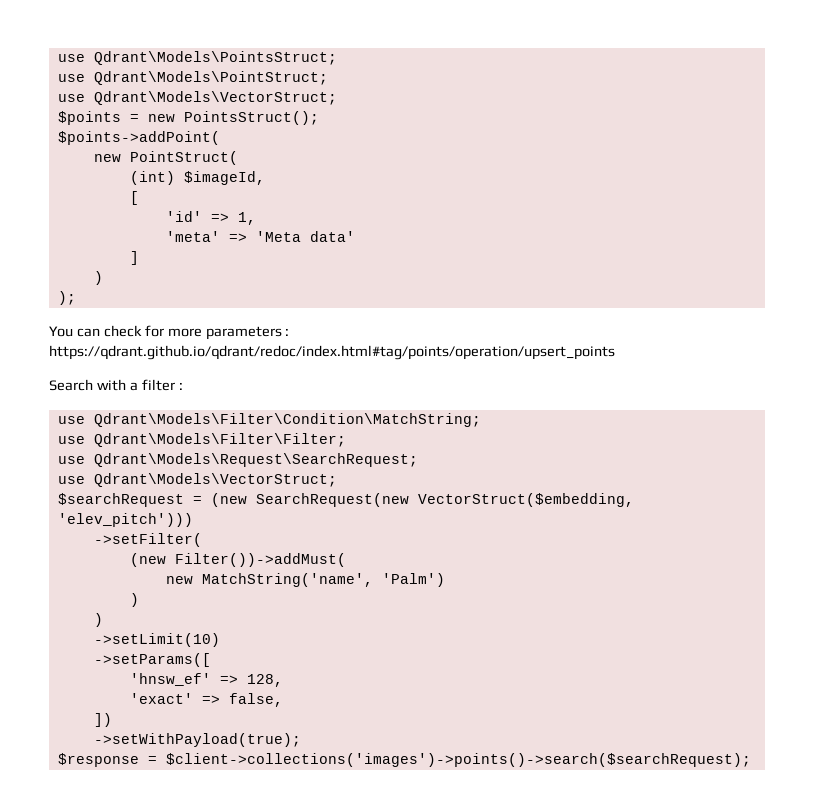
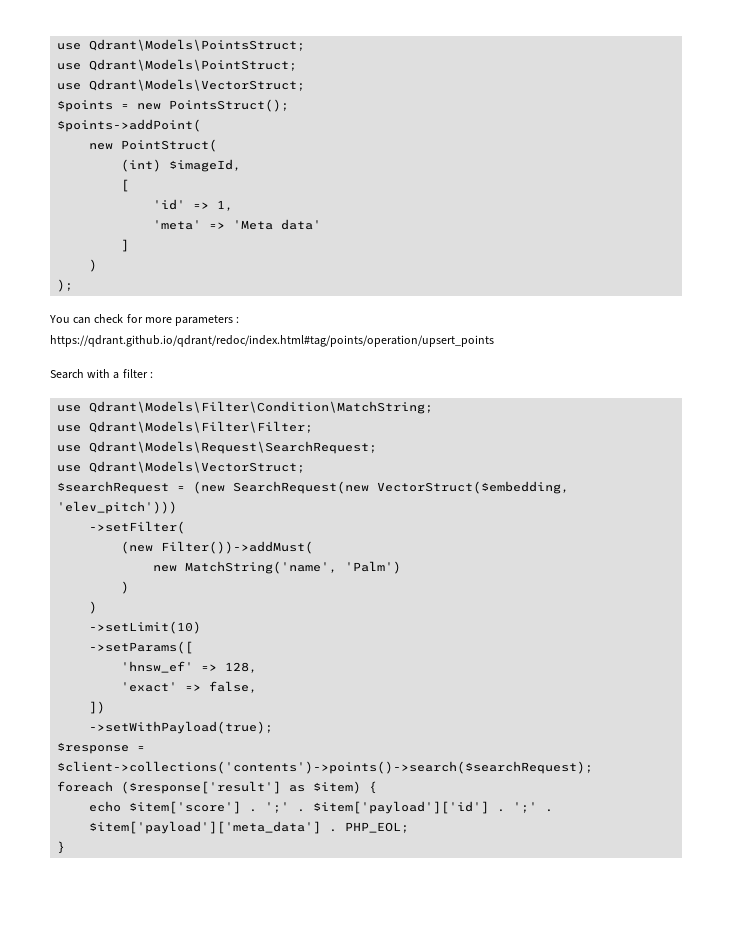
[165,753,751,767] $client->collections('images')->points()->search($searchRequest); -> [57,761,594,774] [57,781,378,794] [89,801,554,814] [89,821,410,834] [57,841,66,854] $client->collections('contents')->points()->search($searchRequest); // foreach ($response['result'] as $item) { // echo $item['score'] . ';' . $item['payload']['id'] . ';' . $item['payload']['meta_data'] . PHP_EOL; // }

